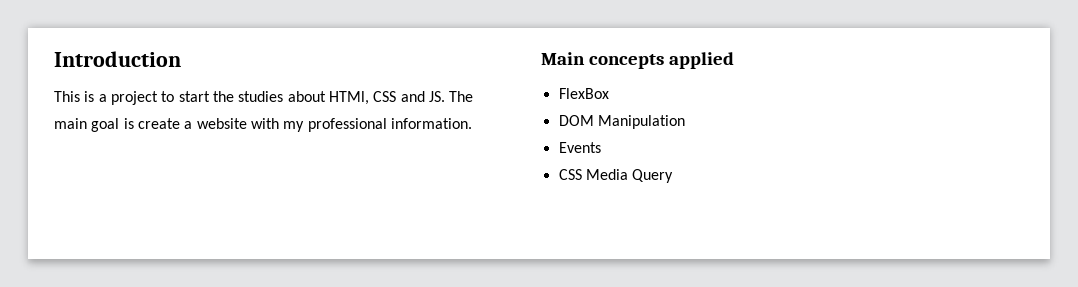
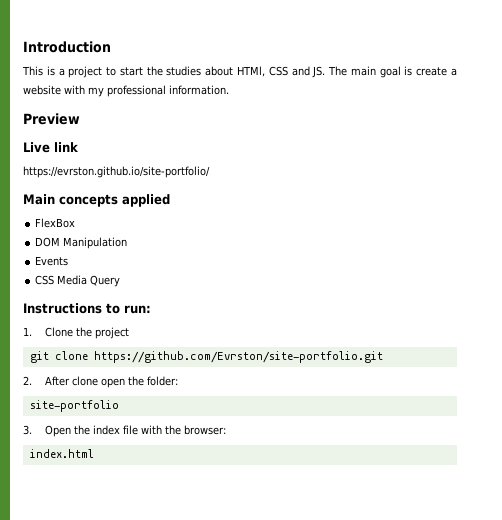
(472, 123) none -> [23,113,80,125] [23,142,78,153] [23,166,210,178] // Preview // Live link // https://evrston.github.io/site-portfolio/
(674, 176) none -> [23,303,151,314] [23,327,129,339] [29,351,383,363] [23,376,178,388] [29,400,119,412] [23,425,226,437] [29,449,94,458] // Instructions to run: // 1. Clone the project // git clone https://github.com/Evrston/site-portfolio.git // 2. After clone open the folder: // site-portfolio // 3. Open the index file with the browser: // index.html

